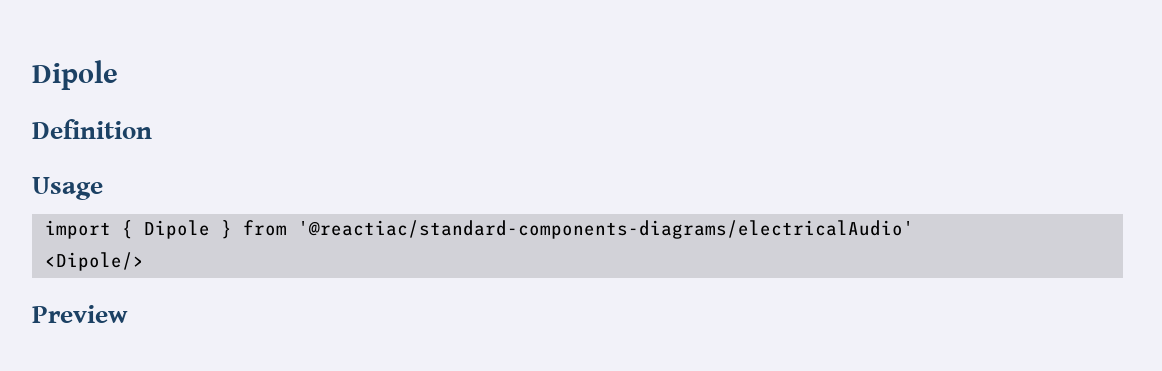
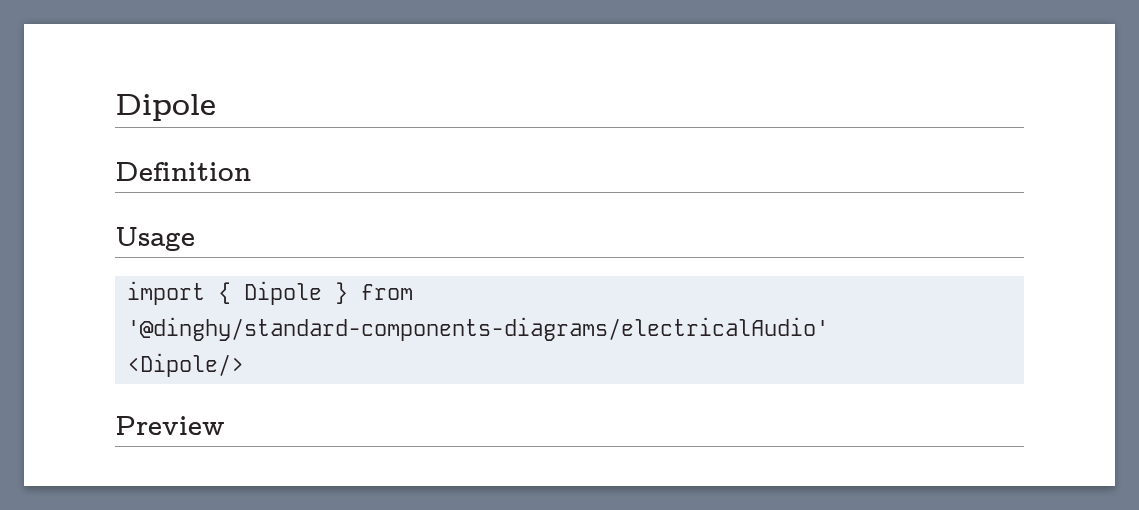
[297,220,914,239] '@reactiac/standard-components-diagrams/electricalAudio' -> [127,317,830,341] '@dinghy/standard-components-diagrams/electricalAudio'

